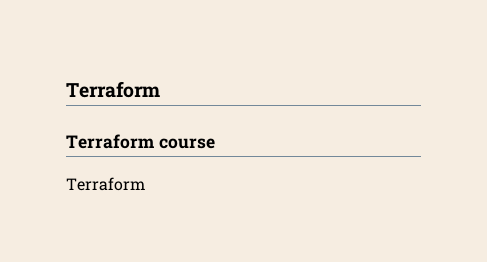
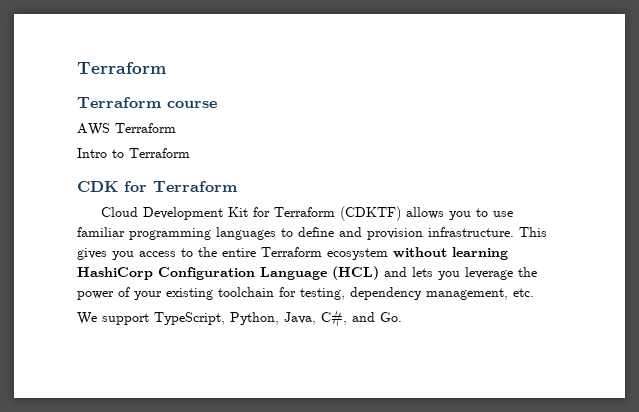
[66,177,145,191] Terraform -> [77,123,176,136] [77,148,190,158] [77,181,237,192] [101,206,514,221] [77,227,547,240] [77,247,508,260] [77,266,537,280] [77,287,534,300] [77,310,402,328] AWS Terraform // Intro to Terraform // CDK for Terraform // Cloud Development Kit for Terraform (CDKTF) allows you to use familiar programming languages to define and provision infrastructure. This gives you access to the entire Terraform ecosystem without learning HashiCorp Configuration Language (HCL) and lets you leverage the power of your existing toolchain for testing, dependency management, etc. // We support TypeScript, Python, Java, C#, and Go.

